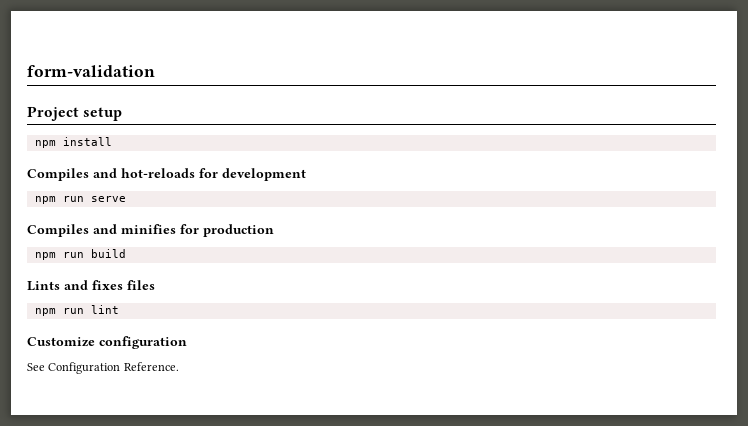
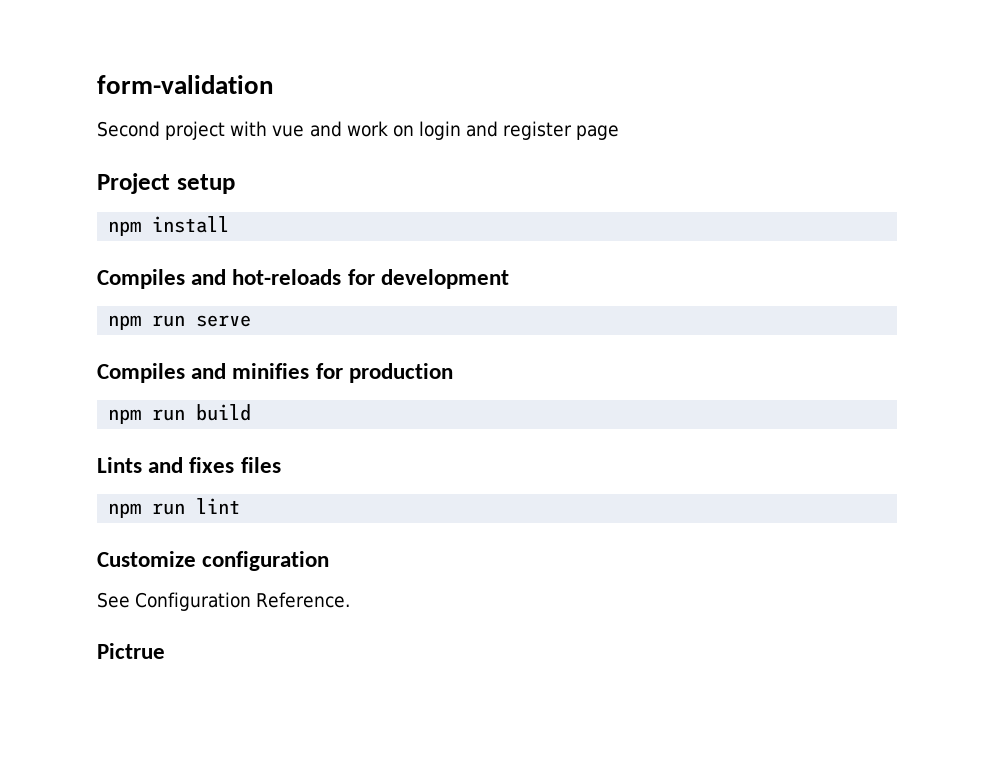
(155, 71) none -> [97,121,620,140] // Second project with vue and work on login and register page
(179, 366) none -> [97,643,165,659] // Pictrue

